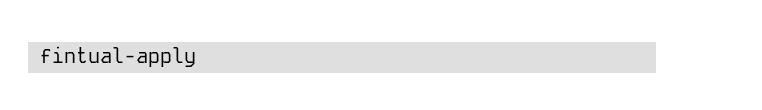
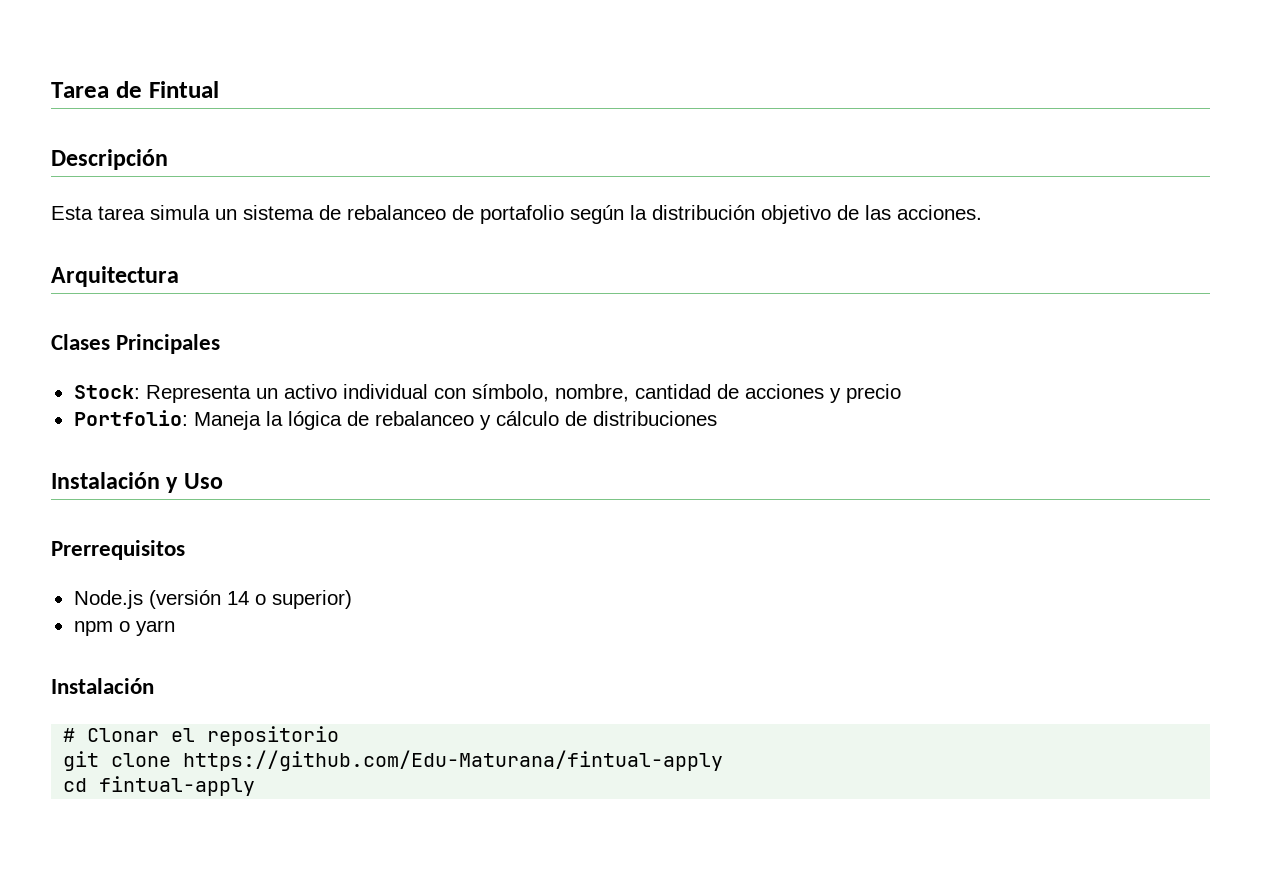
(39, 56) none -> [51,81,219,98] [51,149,168,170] [51,205,982,224] [51,266,179,287] [51,334,221,354] [73,384,901,403] [73,410,717,430] [51,472,223,493] [51,540,185,560] [73,590,352,609] [73,620,175,636] [51,678,154,694] [63,726,340,746] [63,750,724,771] [63,778,88,792] Tarea de Fintual // Descripción // Esta tarea simula un sistema de rebalanceo de portafolio según la distribución objetivo de las acciones. // Arquitectura // Clases Principales // Stock: Representa un activo individual con símbolo, nombre, cantidad de acciones y precio // Portfolio: Maneja la lógica de rebalanceo y cálculo de distribuciones // Instalación y Uso // Prerrequisitos // Node.js (versión 14 o superior) // npm o yarn // Instalación // # Clonar el repositorio // git clone https://github.com/Edu-Maturana/fintual-apply // cd

